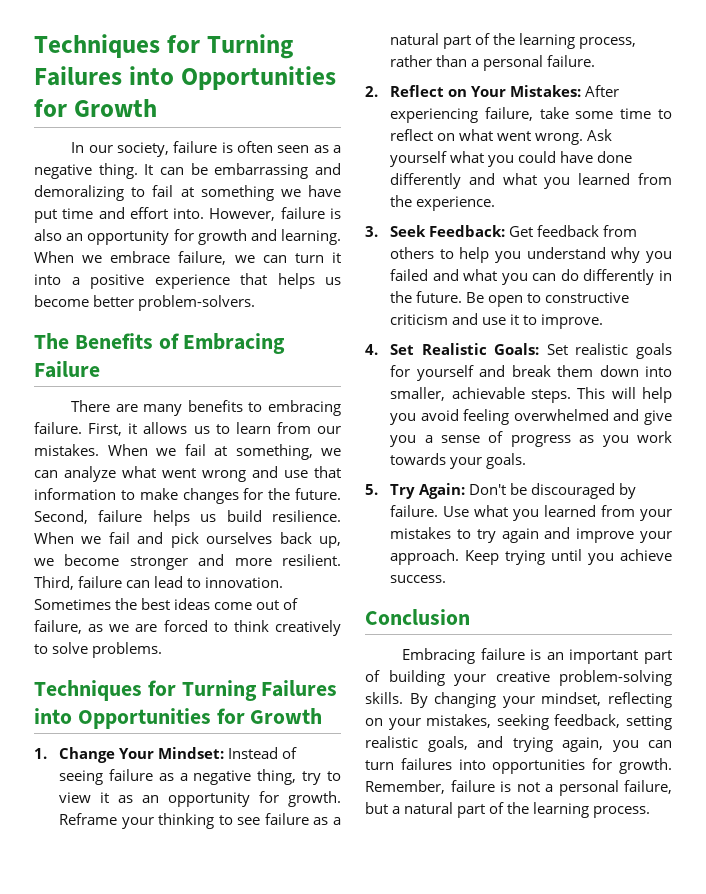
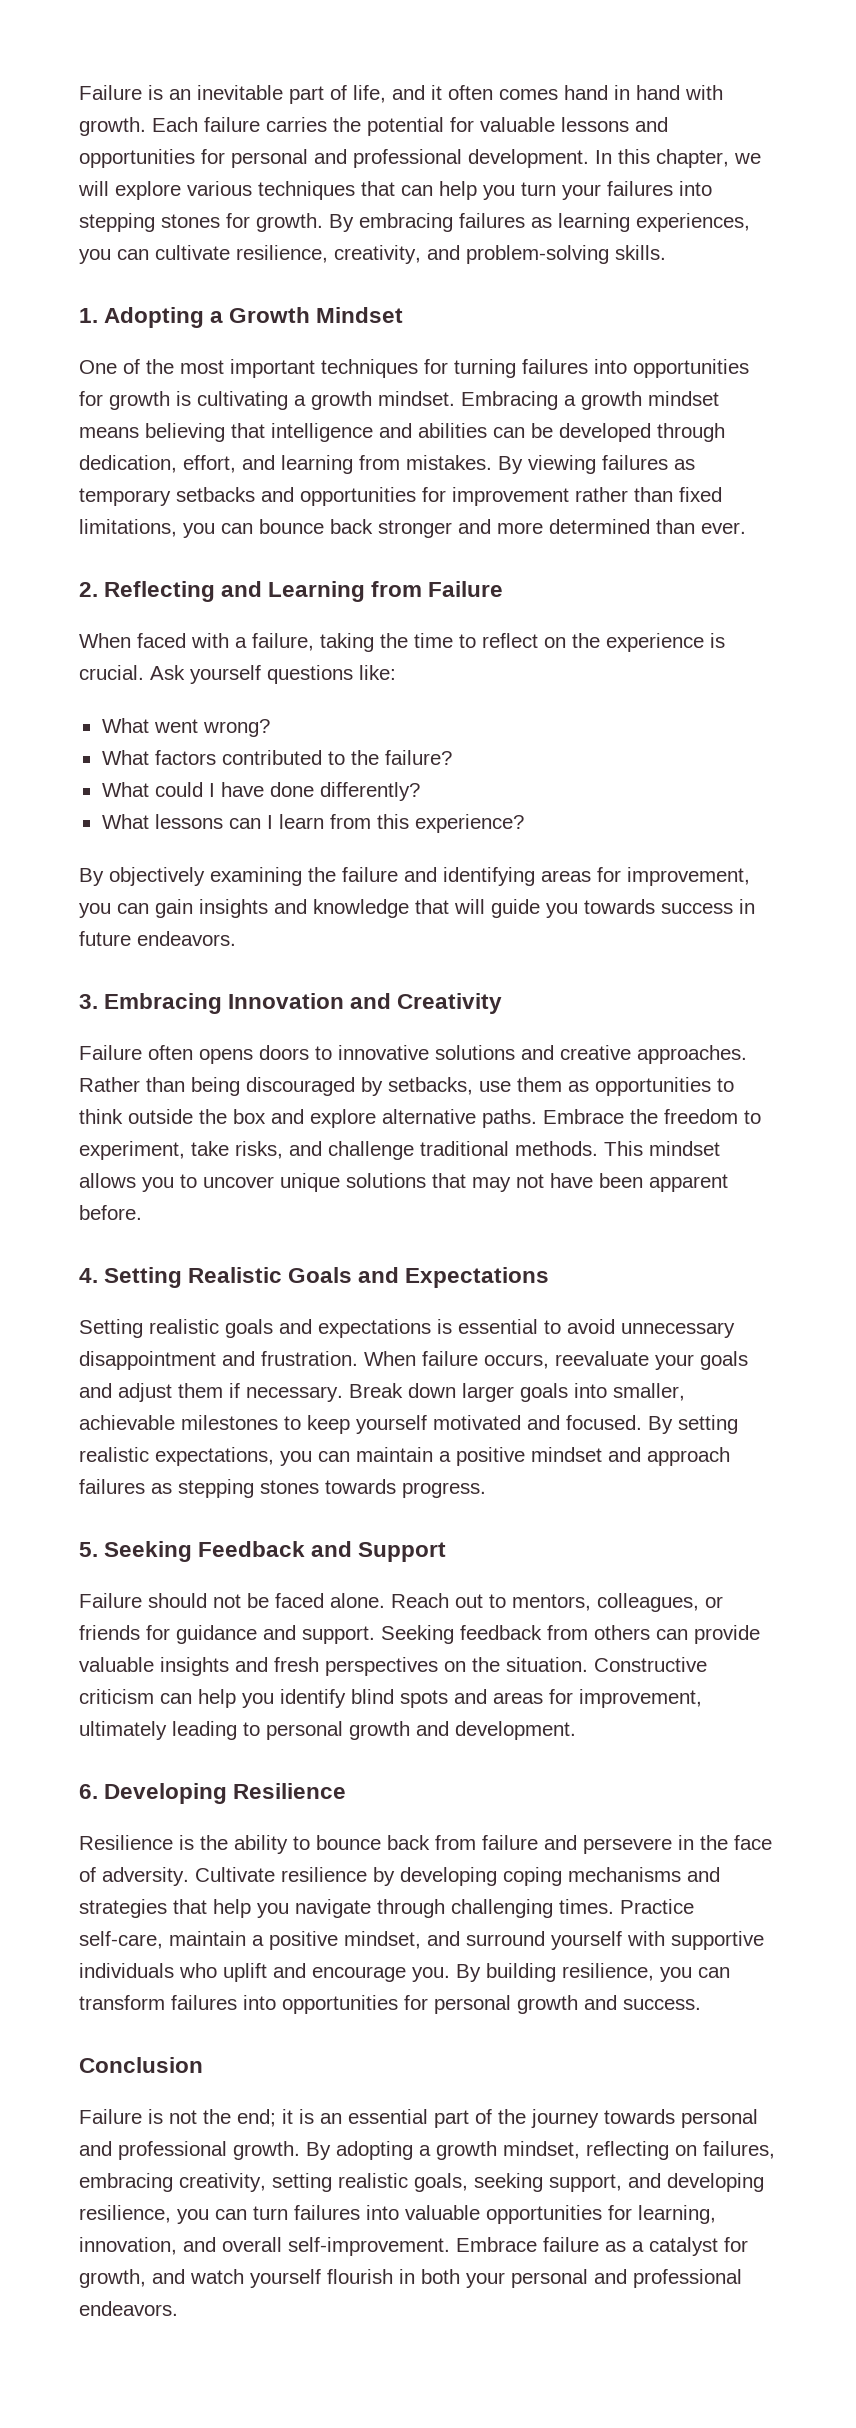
[34,34,293,59] [34,66,336,90] [34,99,157,117] [71,141,341,157] [34,163,341,179] [34,185,341,201] [34,207,341,223] [34,229,341,245] [34,251,341,265] [34,273,341,289] [34,295,256,311] [34,333,286,354] [34,361,100,378] [71,400,341,416] [34,422,341,436] [34,444,341,460] [34,466,341,482] [34,488,341,504] [34,510,341,526] [34,532,341,548] [34,554,341,570] [34,576,284,590] [34,598,299,610] [34,620,341,636] [34,642,163,658] [34,680,338,701] [34,708,323,729] [34,747,298,763] [59,769,341,785] [59,791,341,807] [59,813,341,829] [390,33,637,49] [390,55,596,71] [365,85,620,97] [390,107,672,123] [390,129,613,145] [390,151,633,167] [390,173,672,189] [390,195,496,211] [365,225,638,237] [390,247,672,263] [390,269,672,285] [390,291,630,307] [390,313,604,329] [365,343,672,359] [390,365,672,381] [390,387,672,403] [390,409,672,425] [390,431,672,447] [390,453,527,469] [365,483,637,499] [390,505,672,521] [390,527,672,543] [390,549,672,565] [390,575,447,583] [365,609,470,625] [402,648,672,664] [365,670,672,686] [365,692,672,708] [365,714,672,730] [365,736,603,752] Techniques for Turning Failures into Opportunities for Growth // In our society, failure is often seen as a negative thing. It can be embarrassing and demoralizing to fail at something we have put time and effort into. However, failure is also an opportunity for growth and learning. When we embrace failure, we can turn it into a positive experience that helps us become better problem-solvers. // The Benefits of Embracing Failure // There are many benefits to embracing failure. First, it allows us to learn from our mistakes. When we fail at something, we can analyze what went wrong and use that information to make changes for the future. Second, failure helps us build resilience. When we fail and pick ourselves back up, we become stronger and more resilient. Third, failure can lead to innovation. Sometimes the best ideas come out of failure, as we are forced to think creatively to solve problems. // Techniques for Turning Failures into Opportunities for Growth // 1. Change Your Mindset: Instead of seeing failure as a negative thing, try to view it as an opportunity for growth. Reframe your thinking to see failure as a natural part of the learning process, rather than a personal failure. // 2. Reflect on Your Mistakes: After experiencing failure, take some time to reflect on what went wrong. Ask yourself what you could have done differently and what you learned from the experience. // 3. Seek Feedback: Get feedback from others to help you understand why you failed and what you can do differently in the future. Be open to constructive criticism and use it to improve. // 4. Set Realistic Goals: Set realistic goals for yourself and break them down into smaller, achievable steps. This will help you avoid feeling overwhelmed and give you a sense of progress as you work towards your goals. // 5. Try Again: Don't be discouraged by failure. Use what you learned from your mistakes to try again and improve your approach. Keep trying until you achieve success. // Conclusion // Embracing failure is an important part of building your creative problem-solving skills. By changing your mindset, reflecting on your mistakes, seeking feedback, setting realistic goals, and trying again, -> [79,85,723,104] [79,117,668,136] [79,149,761,168] [78,181,712,200] [79,213,750,232] [79,245,666,264] [79,307,404,328] [79,359,749,378] [79,391,719,410] [79,423,725,442] [79,455,695,474] [79,487,722,506] [79,519,746,538] [79,581,504,602] [79,633,725,652] [79,665,396,684] [101,718,270,737] [101,750,452,765] [101,782,420,801] [101,814,524,833] [79,867,750,886] [79,899,755,918] [79,931,236,946] [79,993,503,1014] [79,1045,747,1064] [79,1077,734,1096] [79,1109,761,1128] [79,1141,720,1160] [79,1173,728,1192] [79,1205,142,1220] [79,1267,550,1288] [79,1319,735,1338] [79,1351,748,1370] [79,1383,685,1402] [79,1415,738,1434] [79,1447,730,1466] [79,1479,486,1498] [79,1541,447,1562] [79,1593,723,1612] [79,1625,760,1644] [79,1657,707,1676] [79,1689,702,1708] [79,1721,576,1740] [79,1783,347,1804] [79,1835,772,1854] [79,1867,720,1886] [79,1899,694,1918] [79,1931,764,1950] [79,1963,730,1982] [79,1995,701,2014] [79,2057,203,2073] [79,2109,758,2128] [79,2141,775,2160] [79,2173,764,2192] [79,2205,171,2223] Failure is an inevitable part of life, and it often comes hand in hand with growth. Each failure carries the potential for valuable lessons and opportunities for personal and professional development. In this chapter, we will explore various techniques that can help you turn your failures into stepping stones for growth. By embracing failures as learning experiences, you can cultivate resilience, creativity, and problem-solving skills. // 1. Adopting a Growth Mindset // One of the most important techniques for turning failures into opportunities for growth is cultivating a growth mindset. Embracing a growth mindset means believing that intelligence and abilities can be developed through dedication, effort, and learning from mistakes. By viewing failures as temporary setbacks and opportunities for improvement rather than fixed limitations, you can bounce back stronger and more determined than ever. // 2. Reflecting and Learning from Failure // When faced with a failure, taking the time to reflect on the experience is crucial. Ask yourself questions like: // What went wrong? // What factors contributed to the failure? // What could I have done differently? // What lessons can I learn from this experience? // By objectively examining the failure and identifying areas for improvement, you can gain insights and knowledge that will guide you towards success in future endeavors. // 3. Embracing Innovation and Creativity // Failure often opens doors to innovative solutions and creative approaches. Rather than being discouraged by setbacks, use them as opportunities to think outside the box and explore alternative paths. Embrace the freedom to experiment, take risks, and challenge traditional methods. This mindset allows you to uncover unique solutions that may not have been apparent before. // 4. Setting Realistic Goals and Expectations // Setting realistic goals and expectations is essential to avoid unnecessary disappointment and frustration. When failure occurs, reevaluate your goals and adjust them if necessary. Break down larger goals into smaller, achievable milestones to keep yourself motivated and focused. By setting realistic expectations, you can maintain a positive mindset and approach failures as stepping stones towards progress. // 5. Seeking Feedback and Support // Failure should not be faced alone. Reach out to mentors, colleagues, or friends for guidance and support. Seeking feedback from others can provide valuable insights and fresh perspectives on the situation. Constructive criticism can help you identify blind spots and areas for improvement, ultimately leading to personal growth and development. // 6. Developing Resilience // Resilience is the ability to bounce back from failure and persevere in the face of adversity. Cultivate resilience by developing coping mechanisms and strategies that help you navigate through challenging times. Practice self-care, maintain a positive mindset, and surround yourself with supportive individuals who uplift and encourage you. By building resilience, you can transform failures into opportunities for personal growth and success. // Conclusion // Failure is not the end; it is an essential part of the journey towards personal and professional growth. By adopting a growth mindset, reflecting on failures, embracing creativity, setting realistic goals, seeking support, and developing resilience,
[492,758,672,774] [365,780,672,796] [365,802,651,818] opportunities for growth. Remember, failure is not a personal failure, but a natural part of the learning process. -> [405,2205,716,2224] [79,2237,748,2256] [79,2269,742,2288] [79,2301,178,2316] valuable opportunities for learning, innovation, and overall self-improvement. Embrace failure as a catalyst for growth, and watch yourself flourish in both your personal and professional endeavors.

